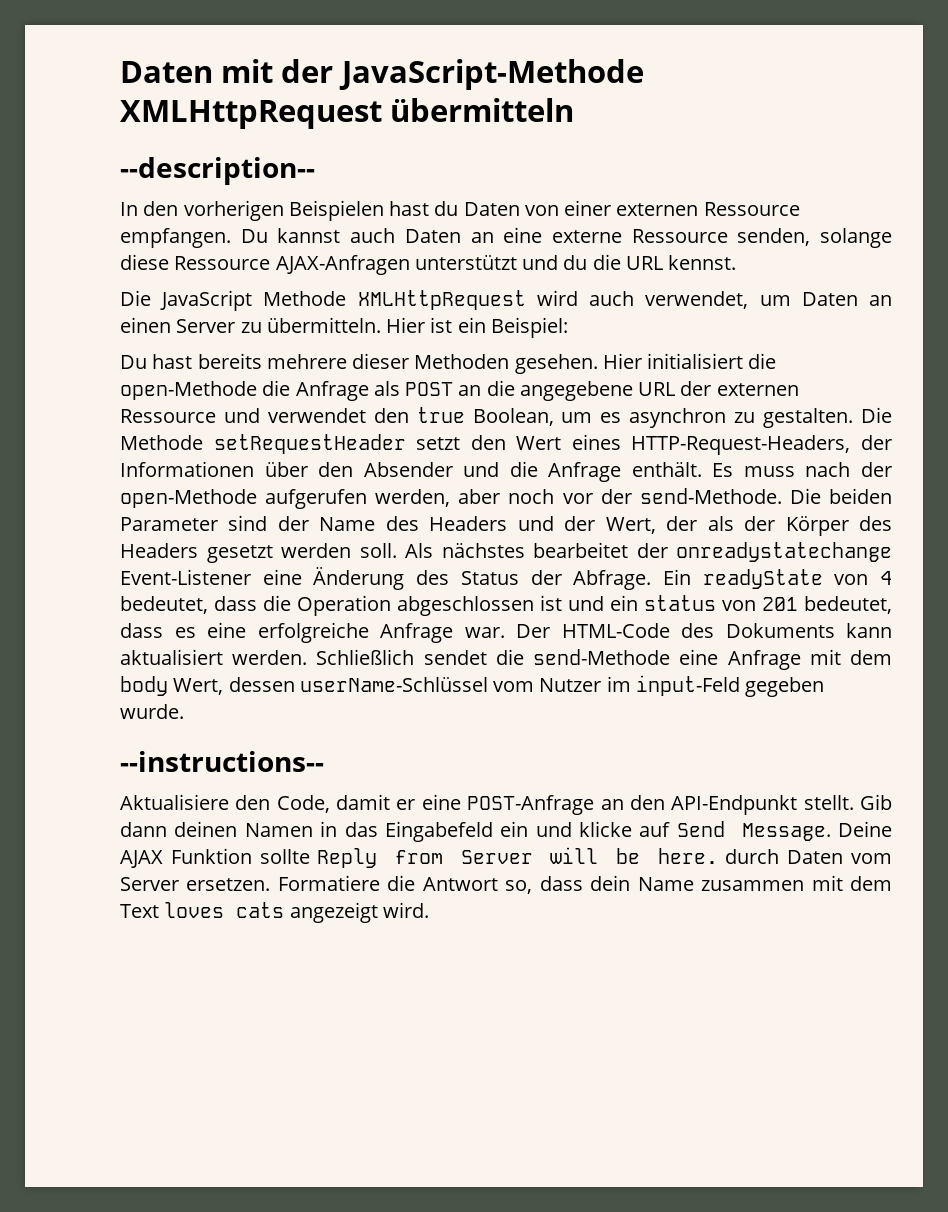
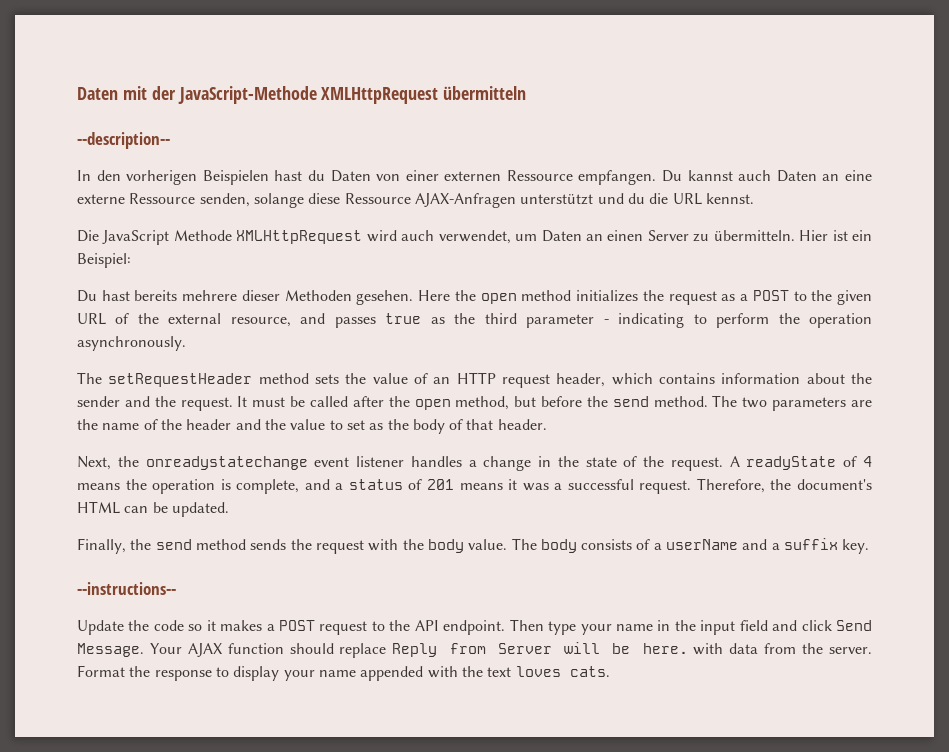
[602,353,777,369] [120,380,799,401] [120,407,893,428] [120,434,892,455] [120,461,892,482] [120,488,892,509] [120,515,892,536] [120,542,892,563] [120,567,893,590] [120,595,892,616] [120,622,892,643] [120,649,892,670] [120,675,825,697] [120,704,184,719] [120,751,324,772] [120,794,893,815] [120,821,892,842] [120,848,310,868] Hier initialisiert die open-Methode die Anfrage als POST an die angegebene URL der externen Ressource und verwendet den true Boolean, um es asynchron zu gestalten. Die Methode setRequestHeader setzt den Wert eines HTTP-Request-Headers, der Informationen über den Absender und die Anfrage enthält. Es muss nach der open-Methode aufgerufen werden, aber noch vor der send-Methode. Die beiden Parameter sind der Name des Headers und der Wert, der als der Körper des Headers gesetzt werden soll. Als nächstes bearbeitet der onreadystatechange Event-Listener eine Änderung des Status der Abfrage. Ein readyState von 4 bedeutet, dass die Operation abgeschlossen ist und ein status von 201 bedeutet, dass es eine erfolgreiche Anfrage war. Der HTML-Code des Dokuments kann aktualisiert werden. Schließlich sendet die send-Methode eine Anfrage mit dem body Wert, dessen userName-Schlüssel vom Nutzer im input-Feld gegeben wurde. // --instructions-- // Aktualisiere den Code, damit er eine POST-Anfrage an den API-Endpunkt stellt. Gib dann deinen Namen in das Eingabefeld ein und klicke auf Send Message. Deine AJAX Funktion sollte -> [418,290,872,305] [77,313,873,328] [77,336,186,351] [77,372,873,388] [77,395,873,411] [77,419,547,434] [77,456,872,471] [77,478,872,494] [77,501,229,517] [77,538,870,554] [77,582,176,595] [77,619,872,635] [77,643,387,658] Here the open method initializes the request as a POST to the given URL of the external resource, and passes true as the third parameter - indicating to perform the operation asynchronously. // The setRequestHeader method sets the value of an HTTP request header, which contains information about the sender and the request. It must be called after the open method, but before the send method. The two parameters are the name of the header and the value to set as the body of that header. // Next, the onreadystatechange event listener handles a change in the state of the request. A readyState of 4 means the operation is complete, and a status of 201 means it was a successful request. Therefore, the document's HTML can be updated. // Finally, the send method sends the request with the body value. The body consists of a userName and a suffix key. // --instructions-- // Update the code so it makes a POST request to the API endpoint. Then type your name in the input field and click Send Message. Your AJAX function should replace
[725,849,892,864] [120,875,892,894] [120,902,429,923] durch Daten vom Server ersetzen. Formatiere die Antwort so, dass dein Name zusammen mit dem Text loves cats angezeigt wird. -> [693,643,873,655] [77,665,610,681] with data from the server. Format the response to display your name appended with the text loves cats.

